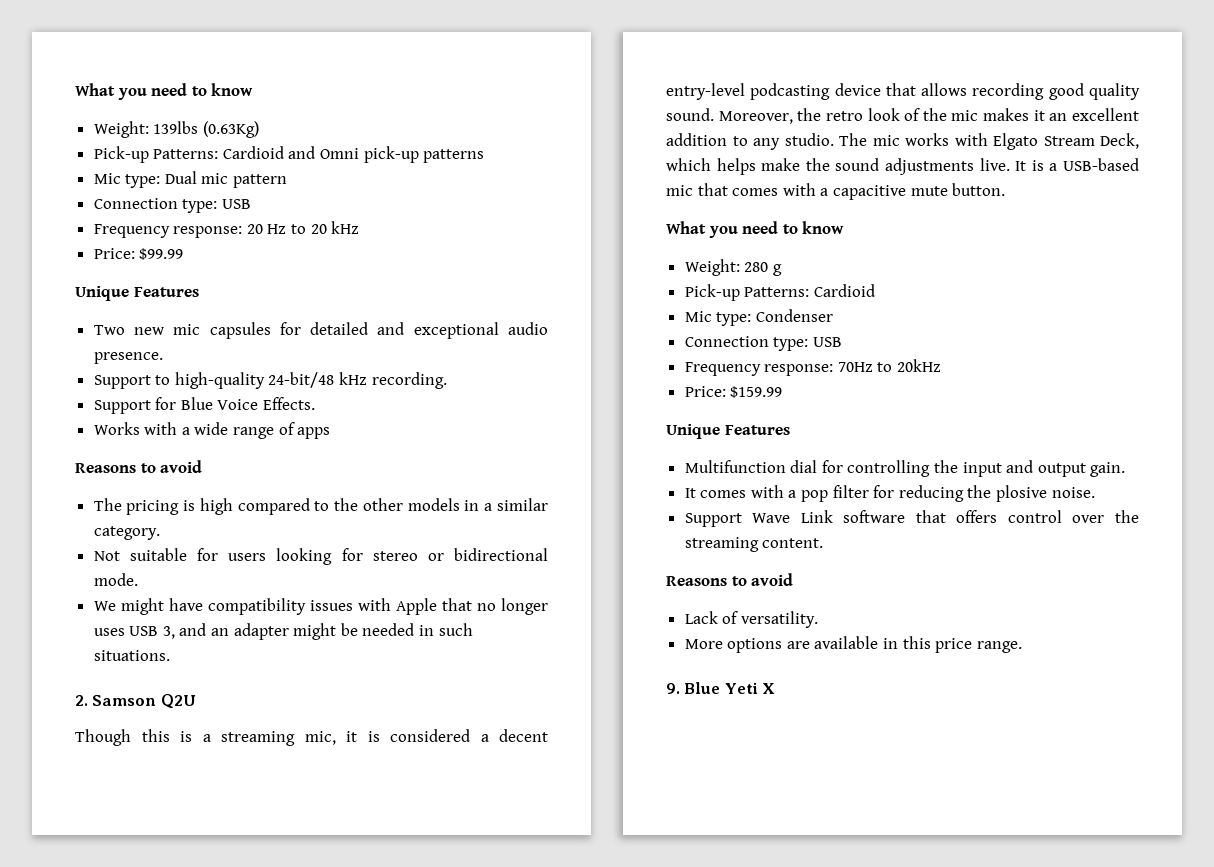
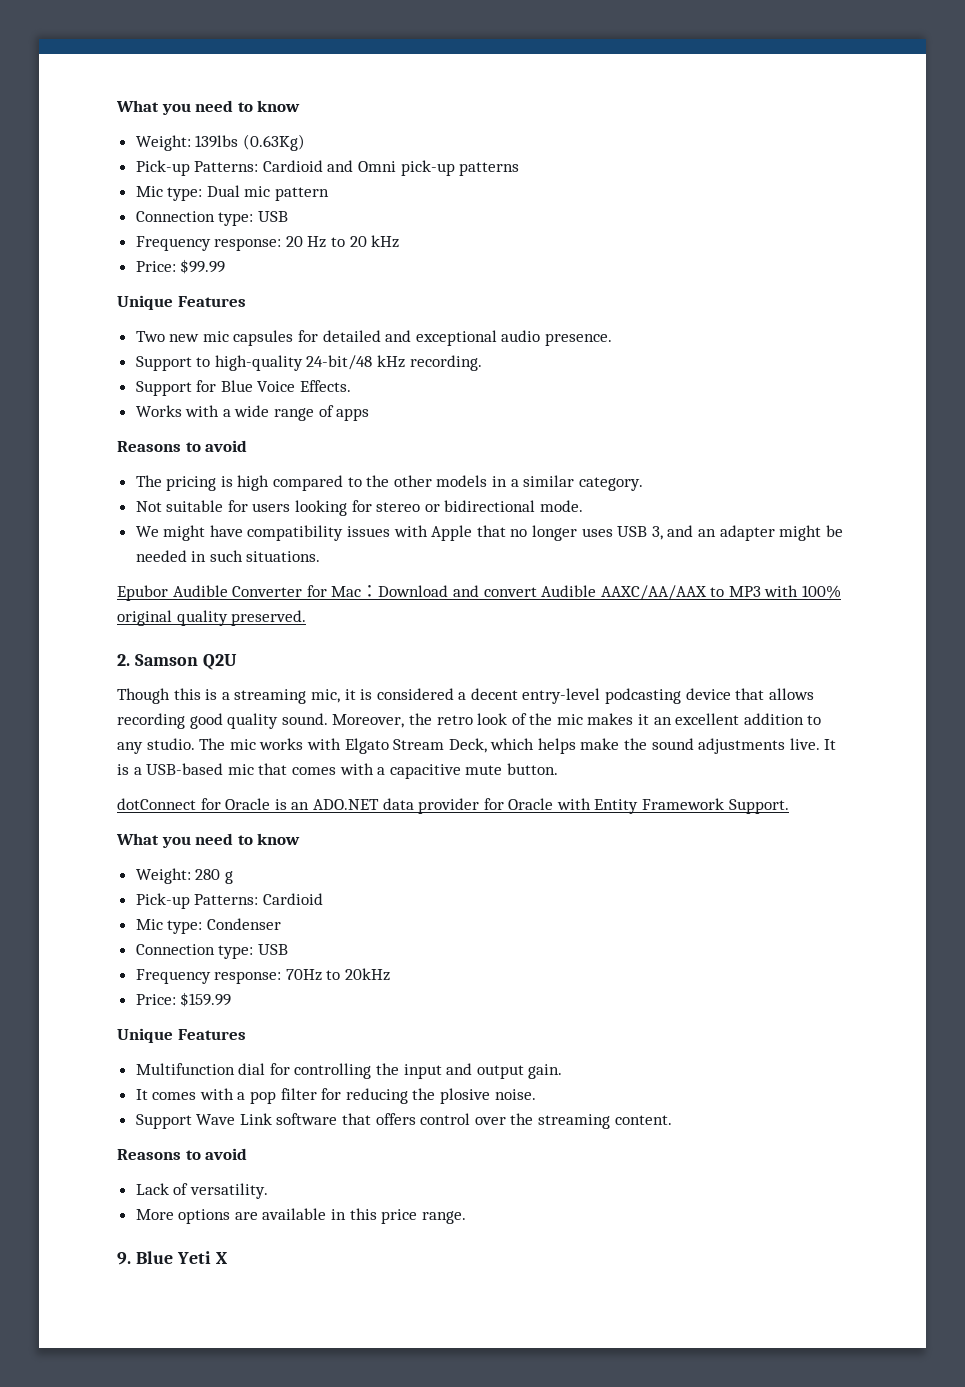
(170, 655) none -> [117,585,842,601] [117,610,307,626] // Epubor Audible Converter for Mac：Download and convert Audible AAXC/AA/AAX to MP3 with 100% original quality preserved.
(1006, 189) none -> [117,798,789,814] // dotConnect for Oracle is an ADO.NET data provider for Oracle with Entity Framework Support.

